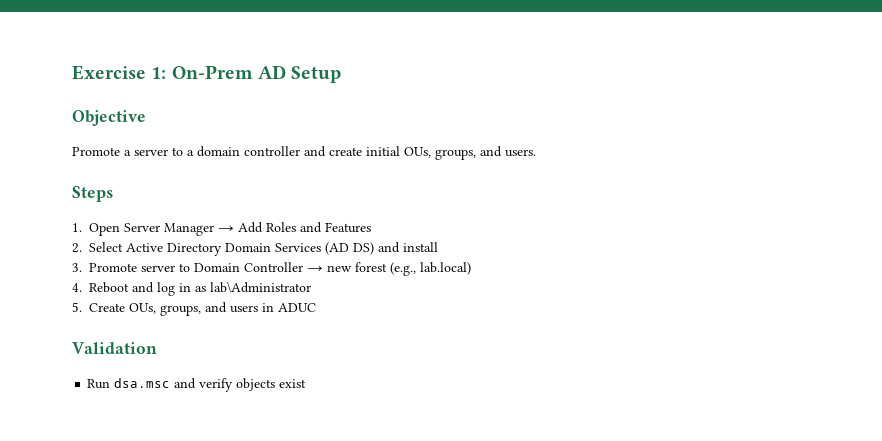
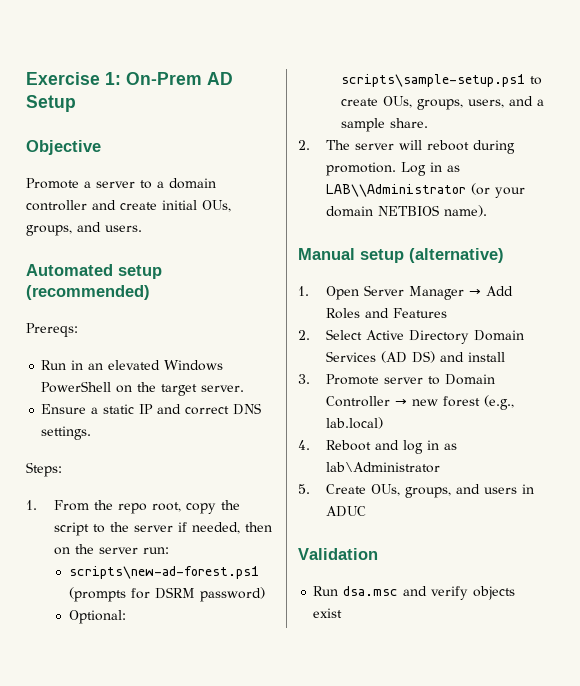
[72,186,113,202] Steps -> [26,264,162,279] [26,285,150,300] [26,323,78,337] [41,360,224,371] [41,381,245,396] [41,403,262,415] [41,426,92,440] [26,462,62,477] [26,500,240,514] [53,522,272,536] [53,544,169,555] [69,566,260,579] [69,587,266,602] [69,610,127,624] [341,74,543,87] [341,96,545,110] [341,118,429,132] [298,140,515,154] [325,162,460,176] [325,183,525,198] [325,205,487,217] [298,248,504,263] Automated setup (recommended) // Prereqs: // Run in an elevated Windows PowerShell on the target server. // Ensure a static IP and correct DNS settings. // Steps: // 1. From the repo root, copy the script to the server if needed, then on the server run: // scripts\new-ad-forest.ps1 (prompts for DSRM password) // Optional: scripts\sample-setup.ps1 to create OUs, groups, users, and a sample share. // 2. The server will reboot during promotion. Log in as LAB\\Administrator (or your domain NETBIOS name). // Manual setup (alternative)

